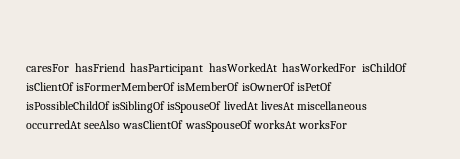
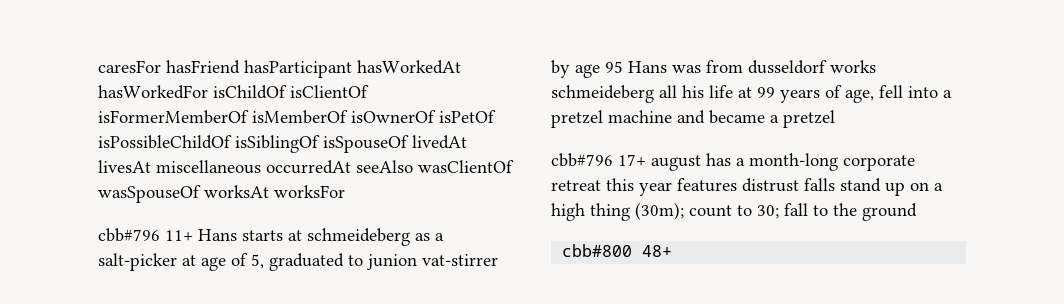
(348, 124) none -> [98,228,444,246] [98,253,498,271] [551,60,876,78] [551,85,952,103] [551,110,835,128] [551,153,915,171] [551,178,943,196] [551,202,917,221] [562,244,673,257] // cbb#796 11+ Hans starts at schmeideberg as a salt-picker at age of 5, graduated to junion vat-stirrer by age 95 Hans was from dusseldorf works schmeideberg all his life at 99 years of age, fell into a pretzel machine and became a pretzel // cbb#796 17+ august has a month-long corporate retreat this year features distrust falls stand up on a high thing (30m); count to 30; fall to the ground // cbb#800 48+

